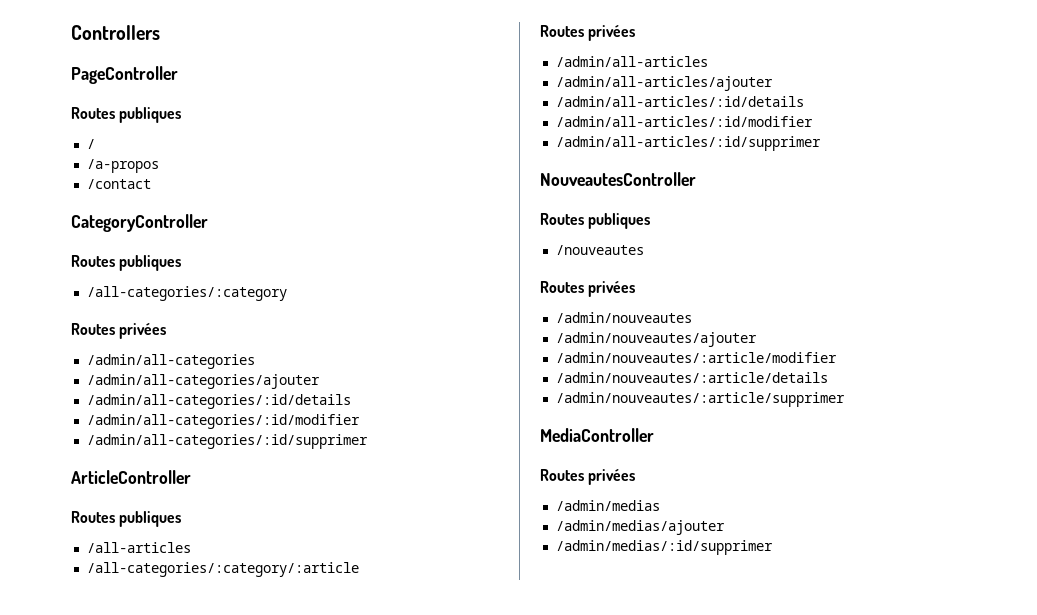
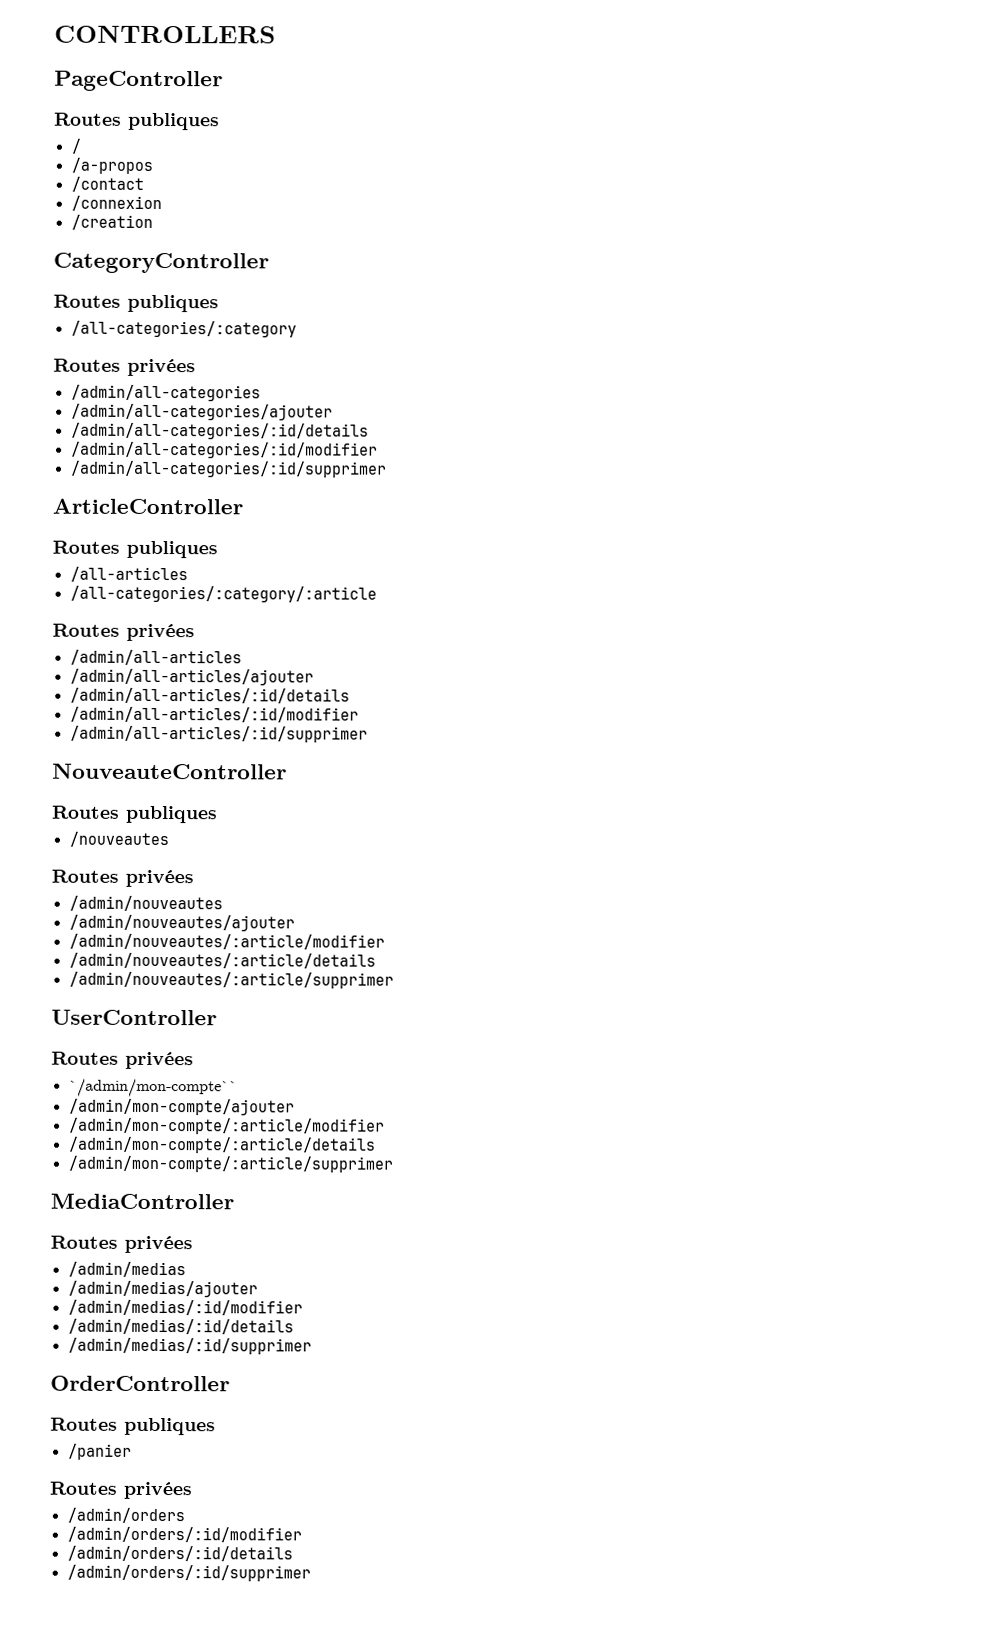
[71,25,160,40] Controllers -> [54,25,276,44] CONTROLLERS
(151, 184) none -> [70,195,162,212] [70,214,153,230] // /connexion // /creation
[540,172,696,186] NouveautesController -> [52,763,287,780] NouveauteController
(845, 399) none -> [51,1009,217,1026] [51,1051,194,1070] [68,1078,238,1098] [68,1098,295,1116] [68,1117,385,1135] [67,1136,376,1154] [67,1155,393,1173] // UserController // Routes privées // `/admin/mon-compte`` // /admin/mon-compte/ajouter // /admin/mon-compte/:article/modifier // /admin/mon-compte/:article/details // /admin/mon-compte/:article/supprimer
(725, 527) none -> [67,1299,303,1316] [67,1318,294,1335] // /admin/medias/:id/modifier // /admin/medias/:id/details
(773, 547) none -> [50,1375,230,1392] [50,1417,216,1436] [67,1443,132,1460] [49,1481,193,1500] [66,1507,185,1524] [66,1526,302,1543] [66,1545,293,1562] [66,1564,311,1582] // OrderController // Routes publiques // /panier // Routes privées // /admin/orders // /admin/orders/:id/modifier // /admin/orders/:id/details // /admin/orders/:id/supprimer

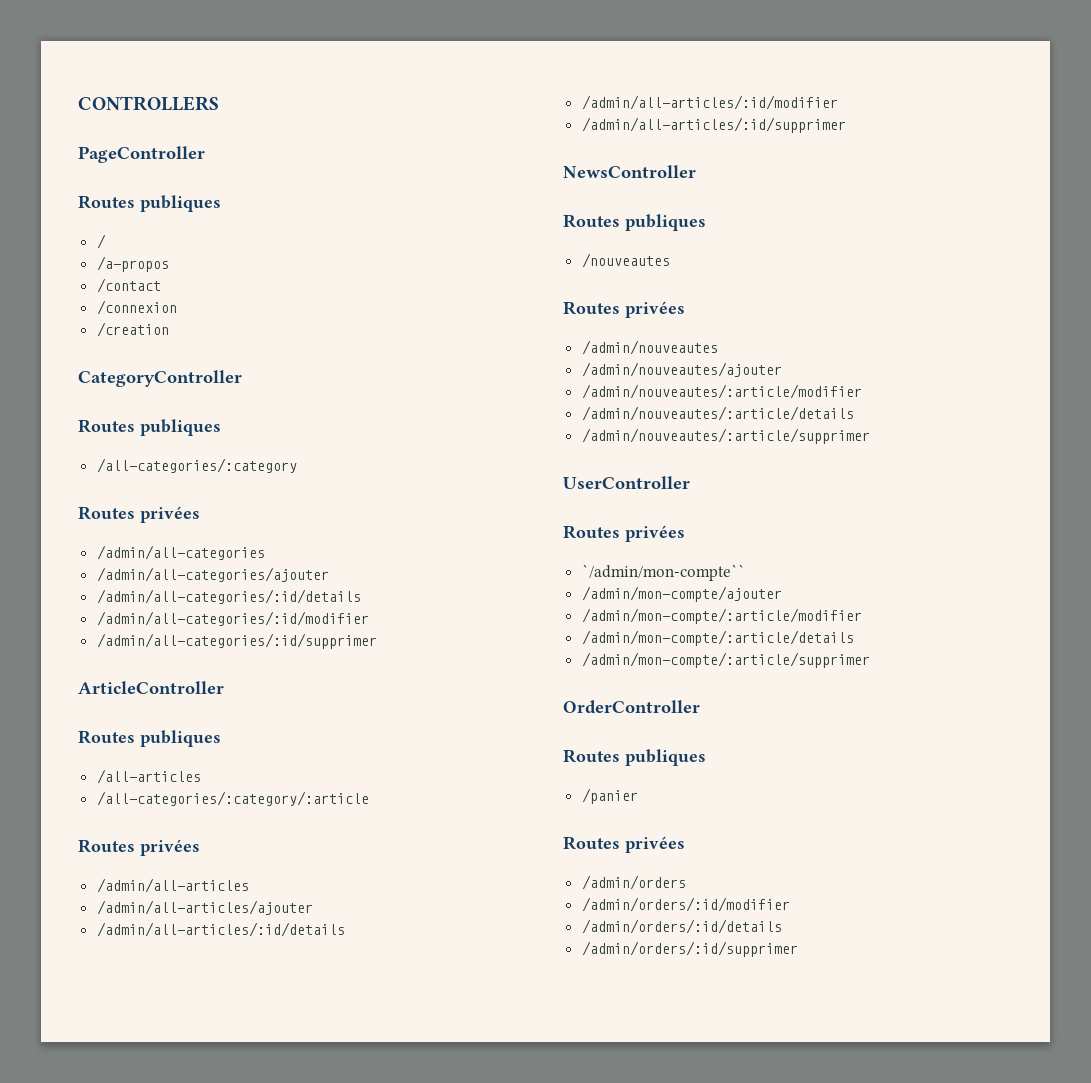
[52,763,287,780] NouveauteController -> [563,165,696,178] NewsController
[50,1193,234,1210] [50,1235,193,1254] [67,1261,186,1278] [67,1280,258,1298] [67,1299,303,1316] [67,1318,294,1335] [67,1337,312,1355] // MediaController // Routes privées // /admin/medias // /admin/medias/ajouter // /admin/medias/:id/modifier // /admin/medias/:id/details // /admin/medias/:id/supprimer -> (870, 660) none

